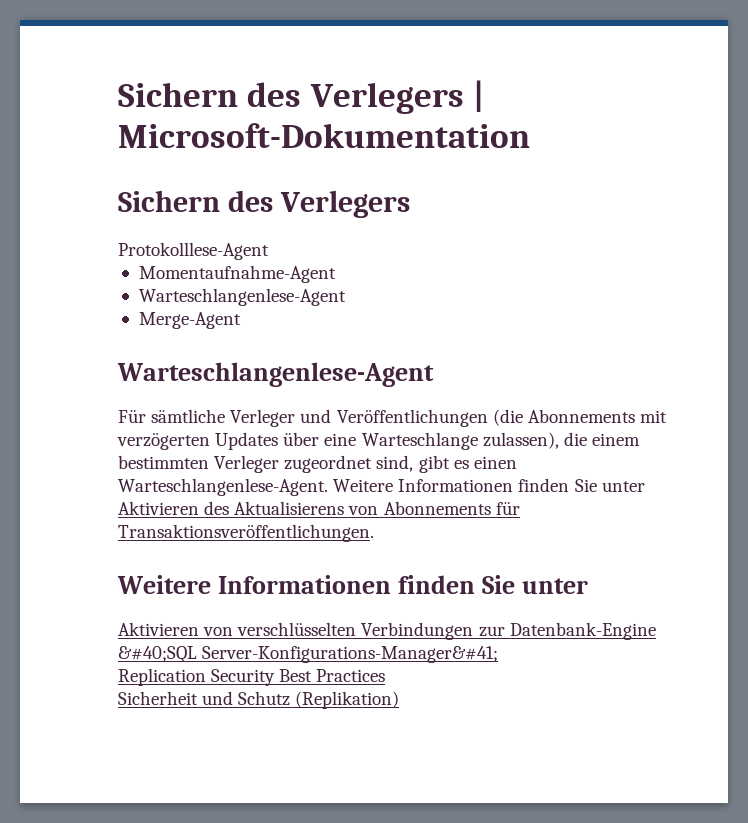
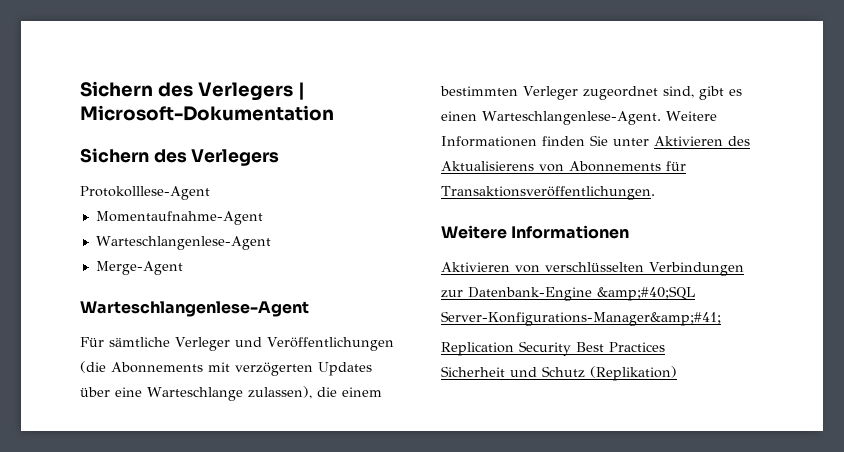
[397,575,588,594] finden Sie unter -> (630, 232) none
[118,646,499,663] &#40;SQL Server-Konfigurations-Manager&#41; -> [597,286,695,301] [441,311,721,326] &amp;#40;SQL Server-Konfigurations-Manager&amp;#41;

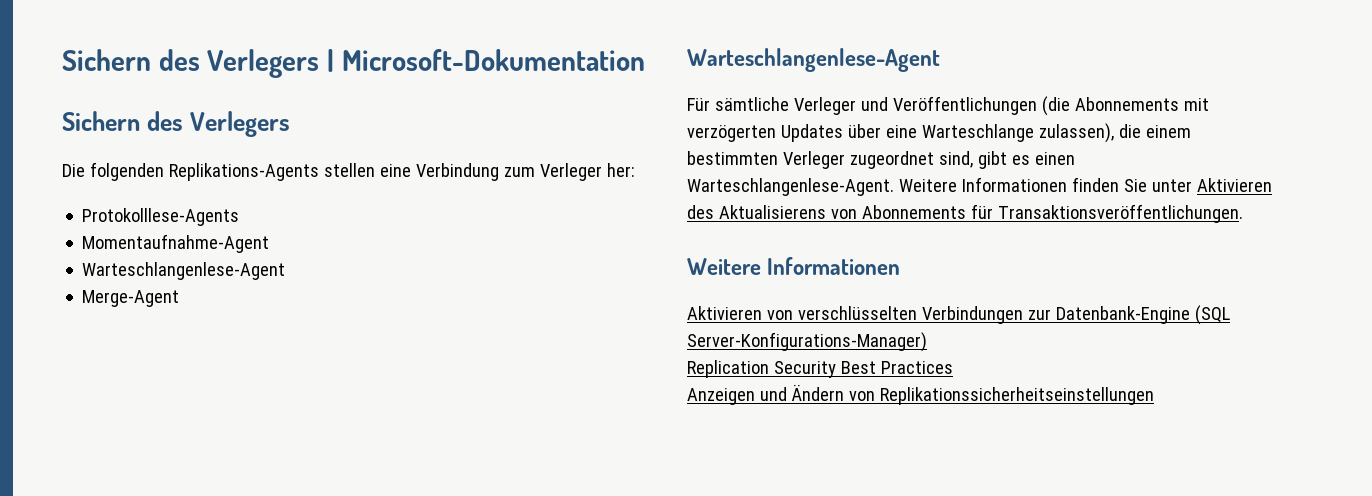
[80,186,210,200] Protokolllese-Agent -> [62,162,635,181] [82,208,240,226] Die folgenden Replikations-Agents stellen eine Verbindung zum Verleger her: // Protokolllese-Agents
[597,286,695,301] [441,311,721,326] &amp;#40;SQL Server-Konfigurations-Manager&amp;#41; -> [1194,305,1230,325] [687,332,927,352] (SQL Server-Konfigurations-Manager)
[441,366,677,381] Sicherheit und Schutz (Replikation) -> [687,384,1154,405] Anzeigen und Ändern von Replikationssicherheitseinstellungen

